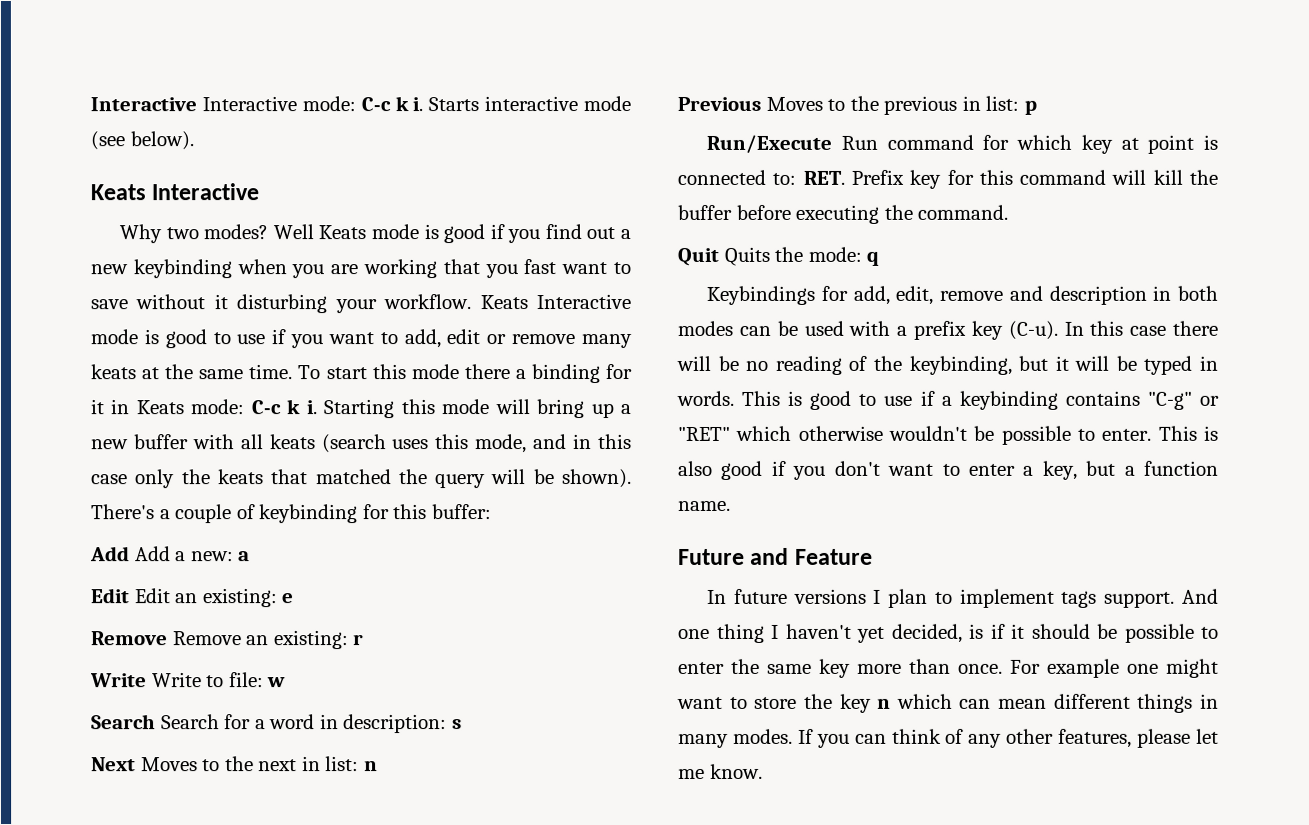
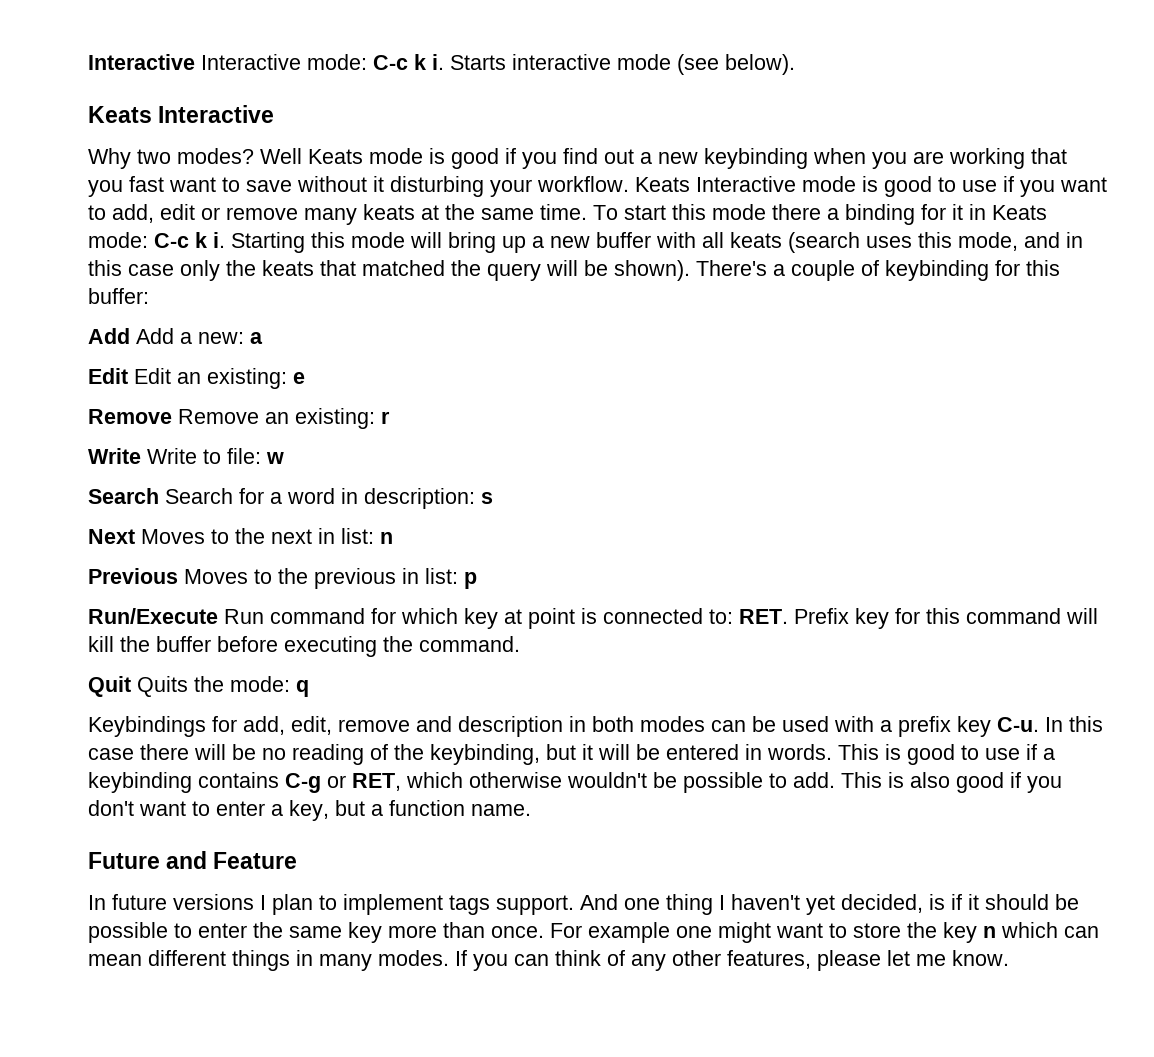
[1007,320,1058,340] (C-u). -> [997,717,1039,732] C-u.
[1143,355,1193,375] typed -> [666,744,739,760] entered
[1146,391,1219,410] [678,426,731,441] "C-g" or "RET" -> [285,773,401,793] C-g or RET,
[1102,428,1153,441] enter. -> [793,772,835,788] add.

